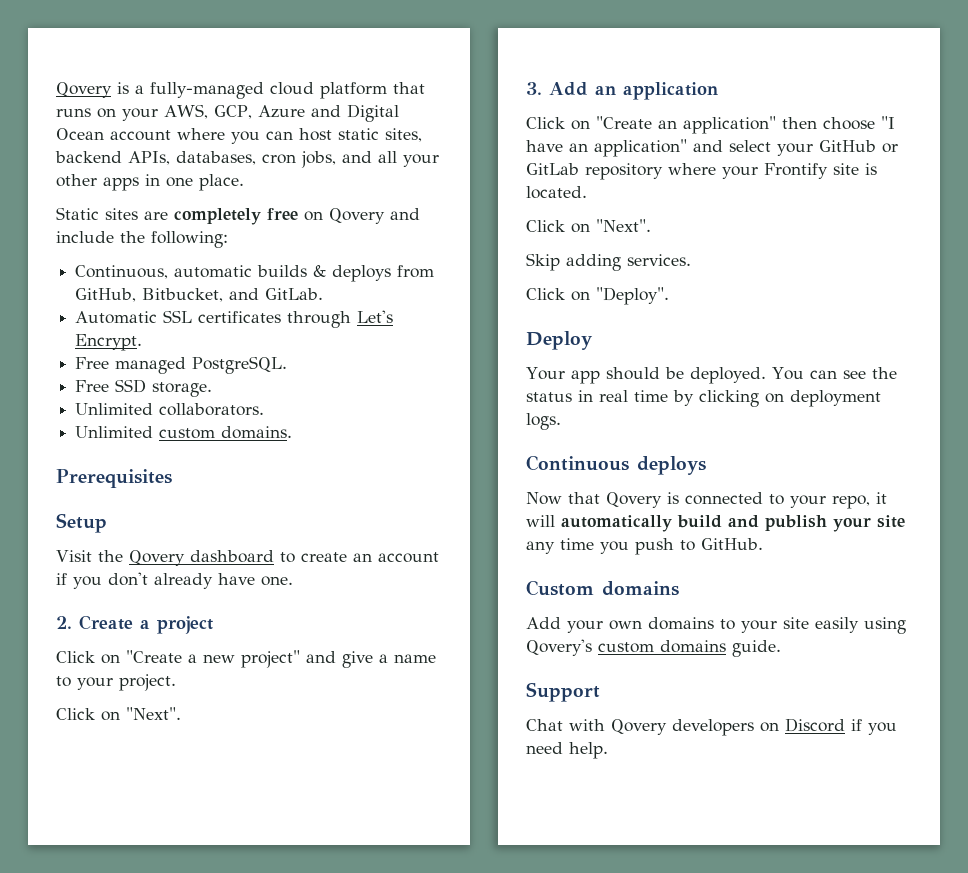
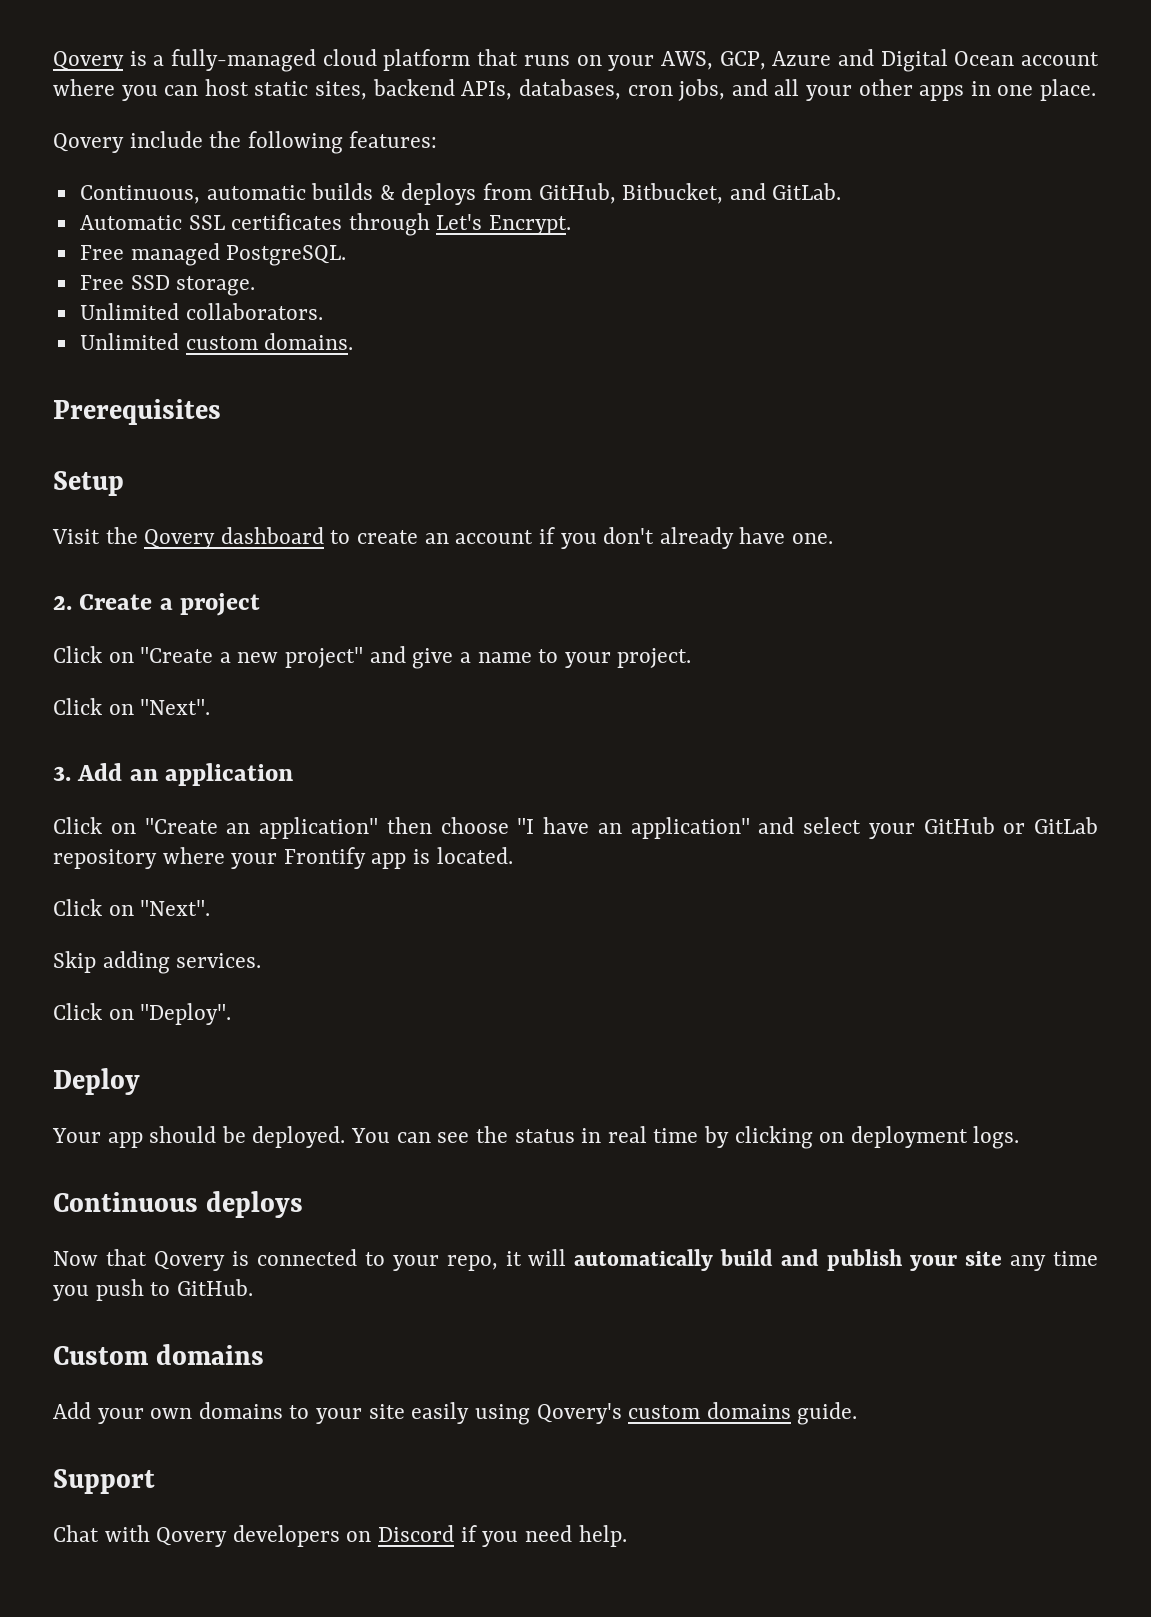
[56,207,420,225] [56,231,228,248] Static sites are completely free on Qovery and include the following: -> [53,131,438,154] Qovery include the following features:
[833,163,859,175] site -> [371,853,407,869] app

